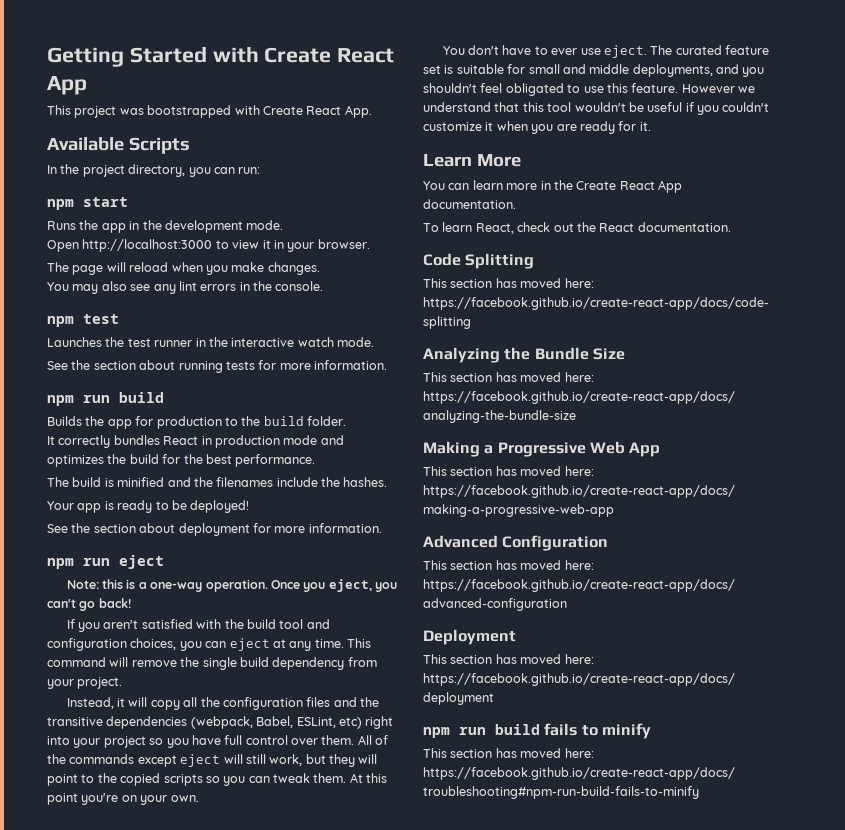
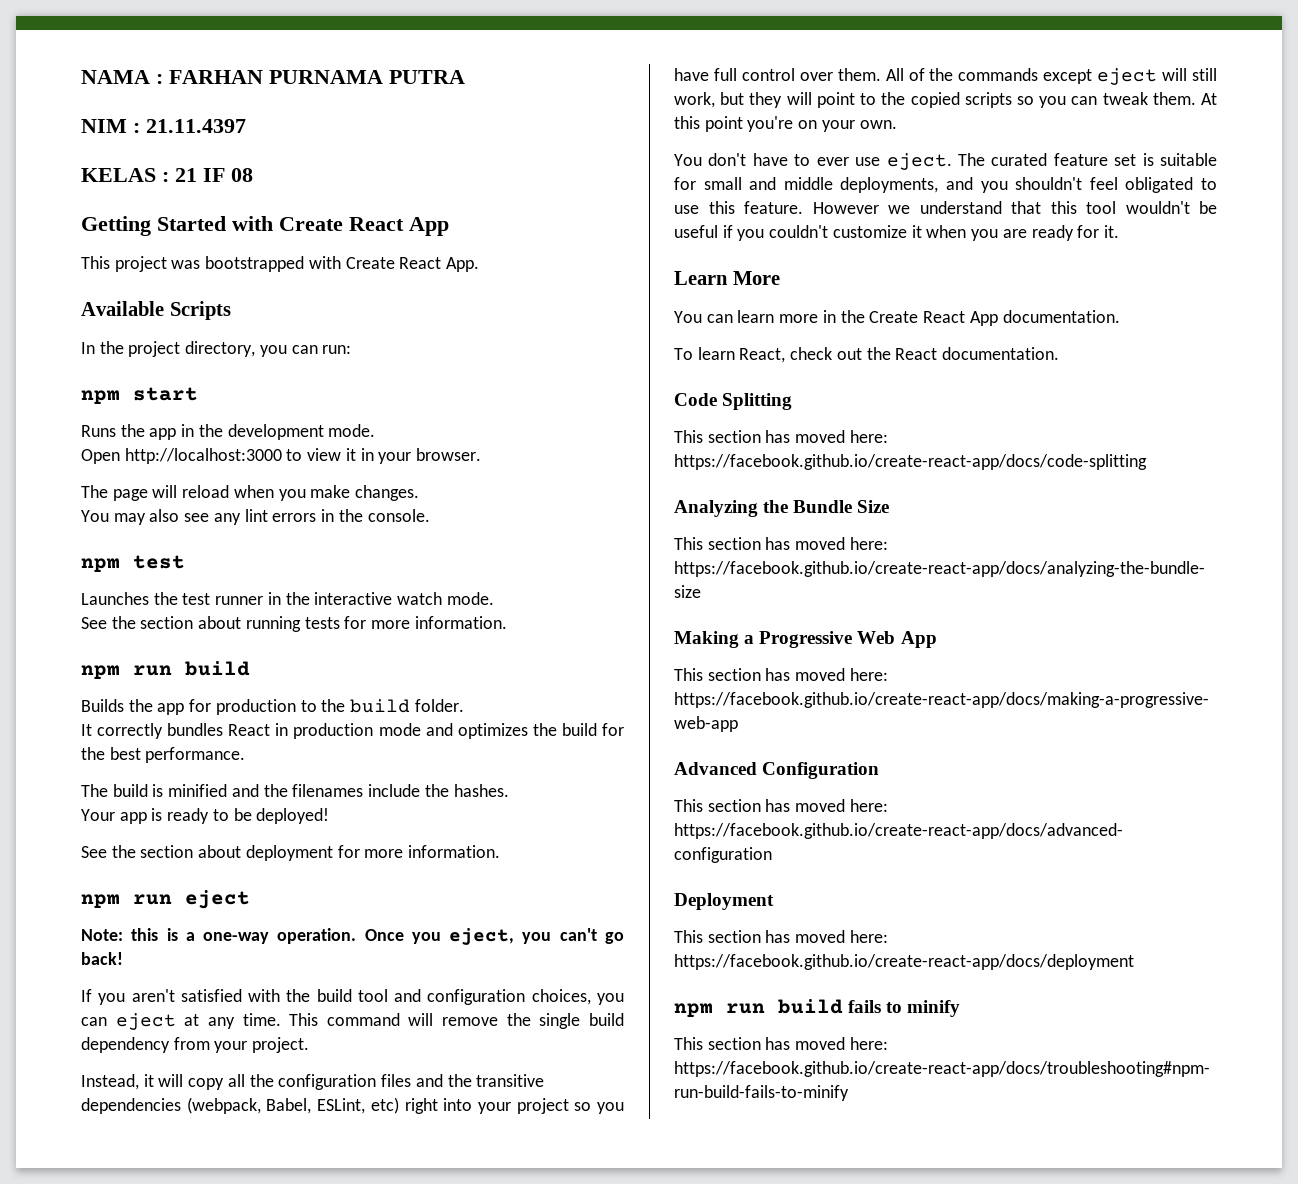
(47, 57) none -> [81,70,465,84] [81,119,246,133] [81,168,253,182] NAMA : FARHAN PURNAMA PUTRA // NIM : 21.11.4397 // KELAS : 21 IF 08 //

